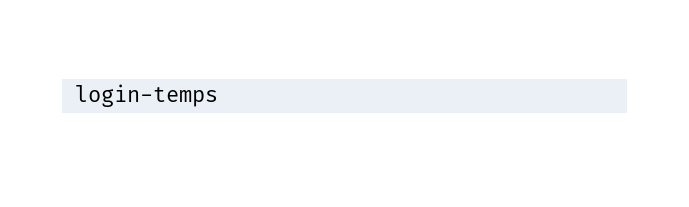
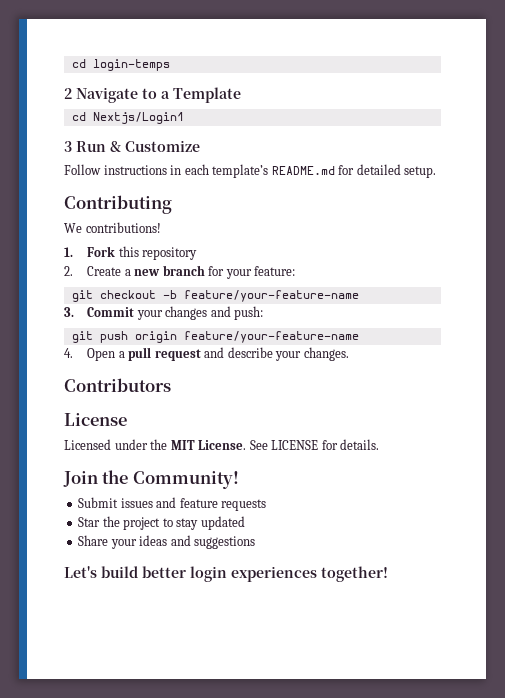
(74, 95) none -> [71,59,86,68] cd
(218, 95) none -> [64,87,241,103] [71,112,184,124] [64,140,200,152] [64,164,437,178] [64,195,172,214] [64,222,161,233] [64,246,198,260] [64,265,296,279] [71,290,359,302] [64,306,264,320] [71,331,359,343] [64,347,350,361] [64,378,171,392] [64,413,127,426] [64,439,380,450] [63,470,239,489] [78,497,267,511] [78,516,245,530] [78,535,256,549] [64,566,388,582] // 2 Navigate to a Template // cd Nextjs/Login1 // 3 Run & Customize // Follow instructions in each template’s README.md for detailed setup. // Contributing // We contributions! // 1. Fork this repository // 2. Create a new branch for your feature: // git checkout -b feature/your-feature-name // 3. Commit your changes and push: // git push origin feature/your-feature-name // 4. Open a pull request and describe your changes. // Contributors // License // Licensed under the MIT License. See LICENSE for details. // Join the Community! // Submit issues and feature requests // Star the project to stay updated // Share your ideas and suggestions // Let's build better login experiences together!

